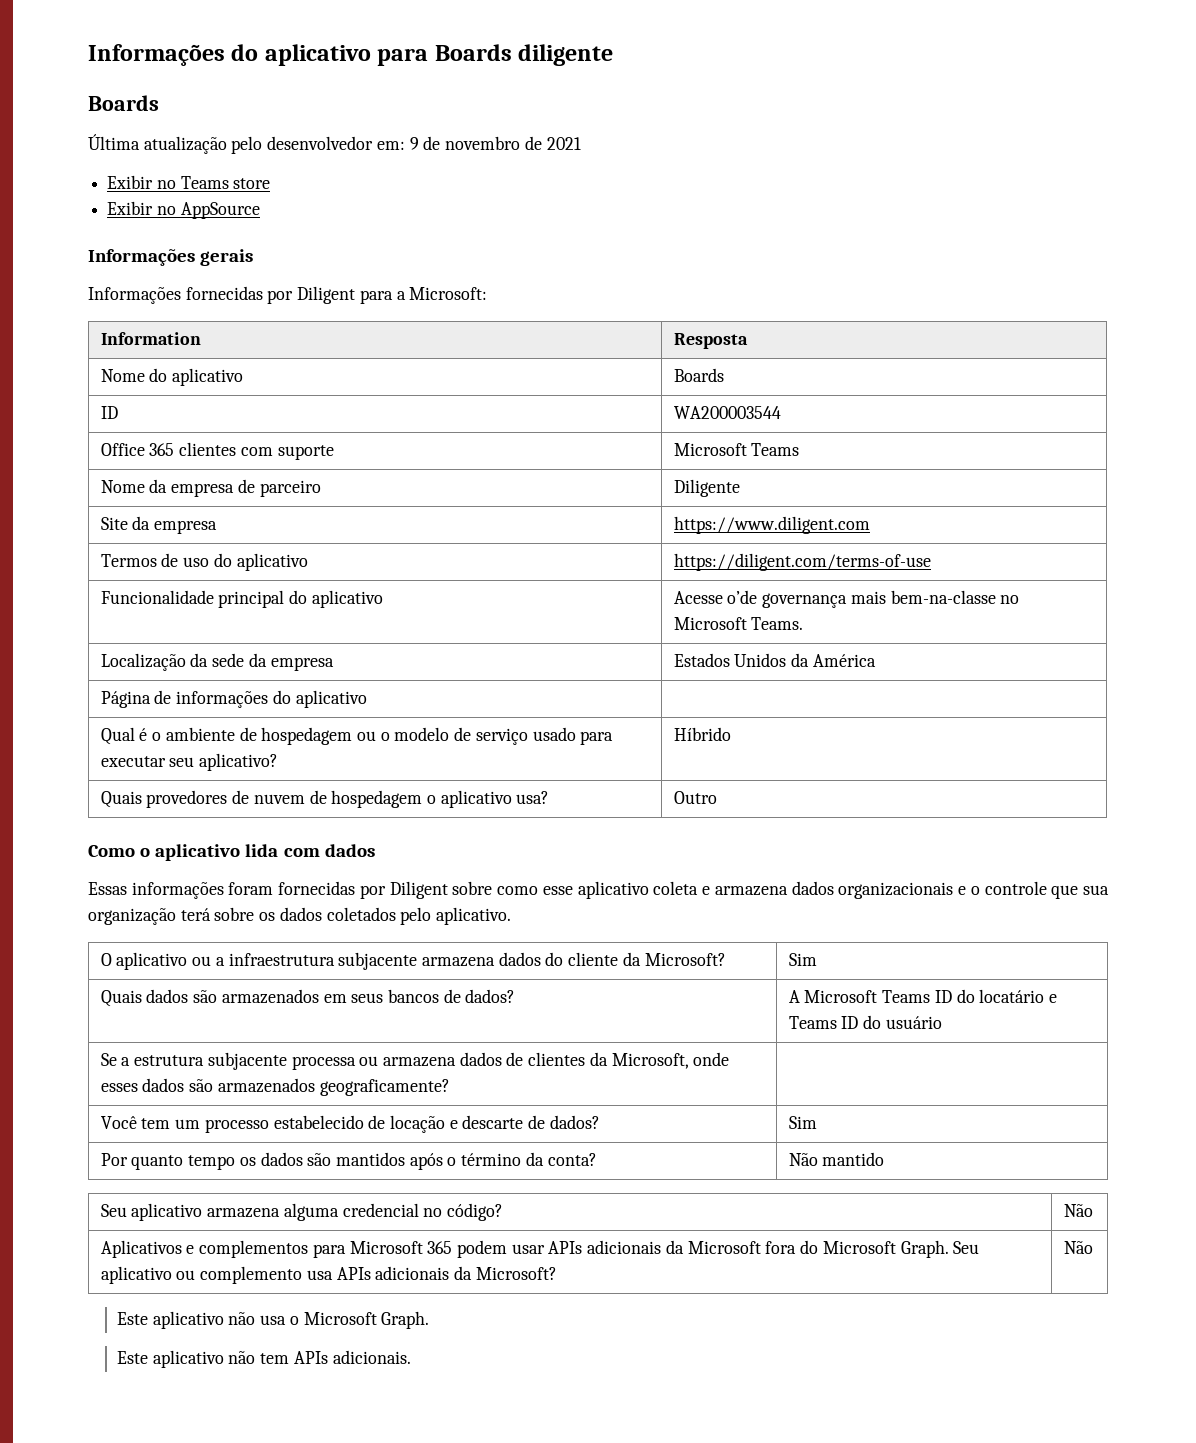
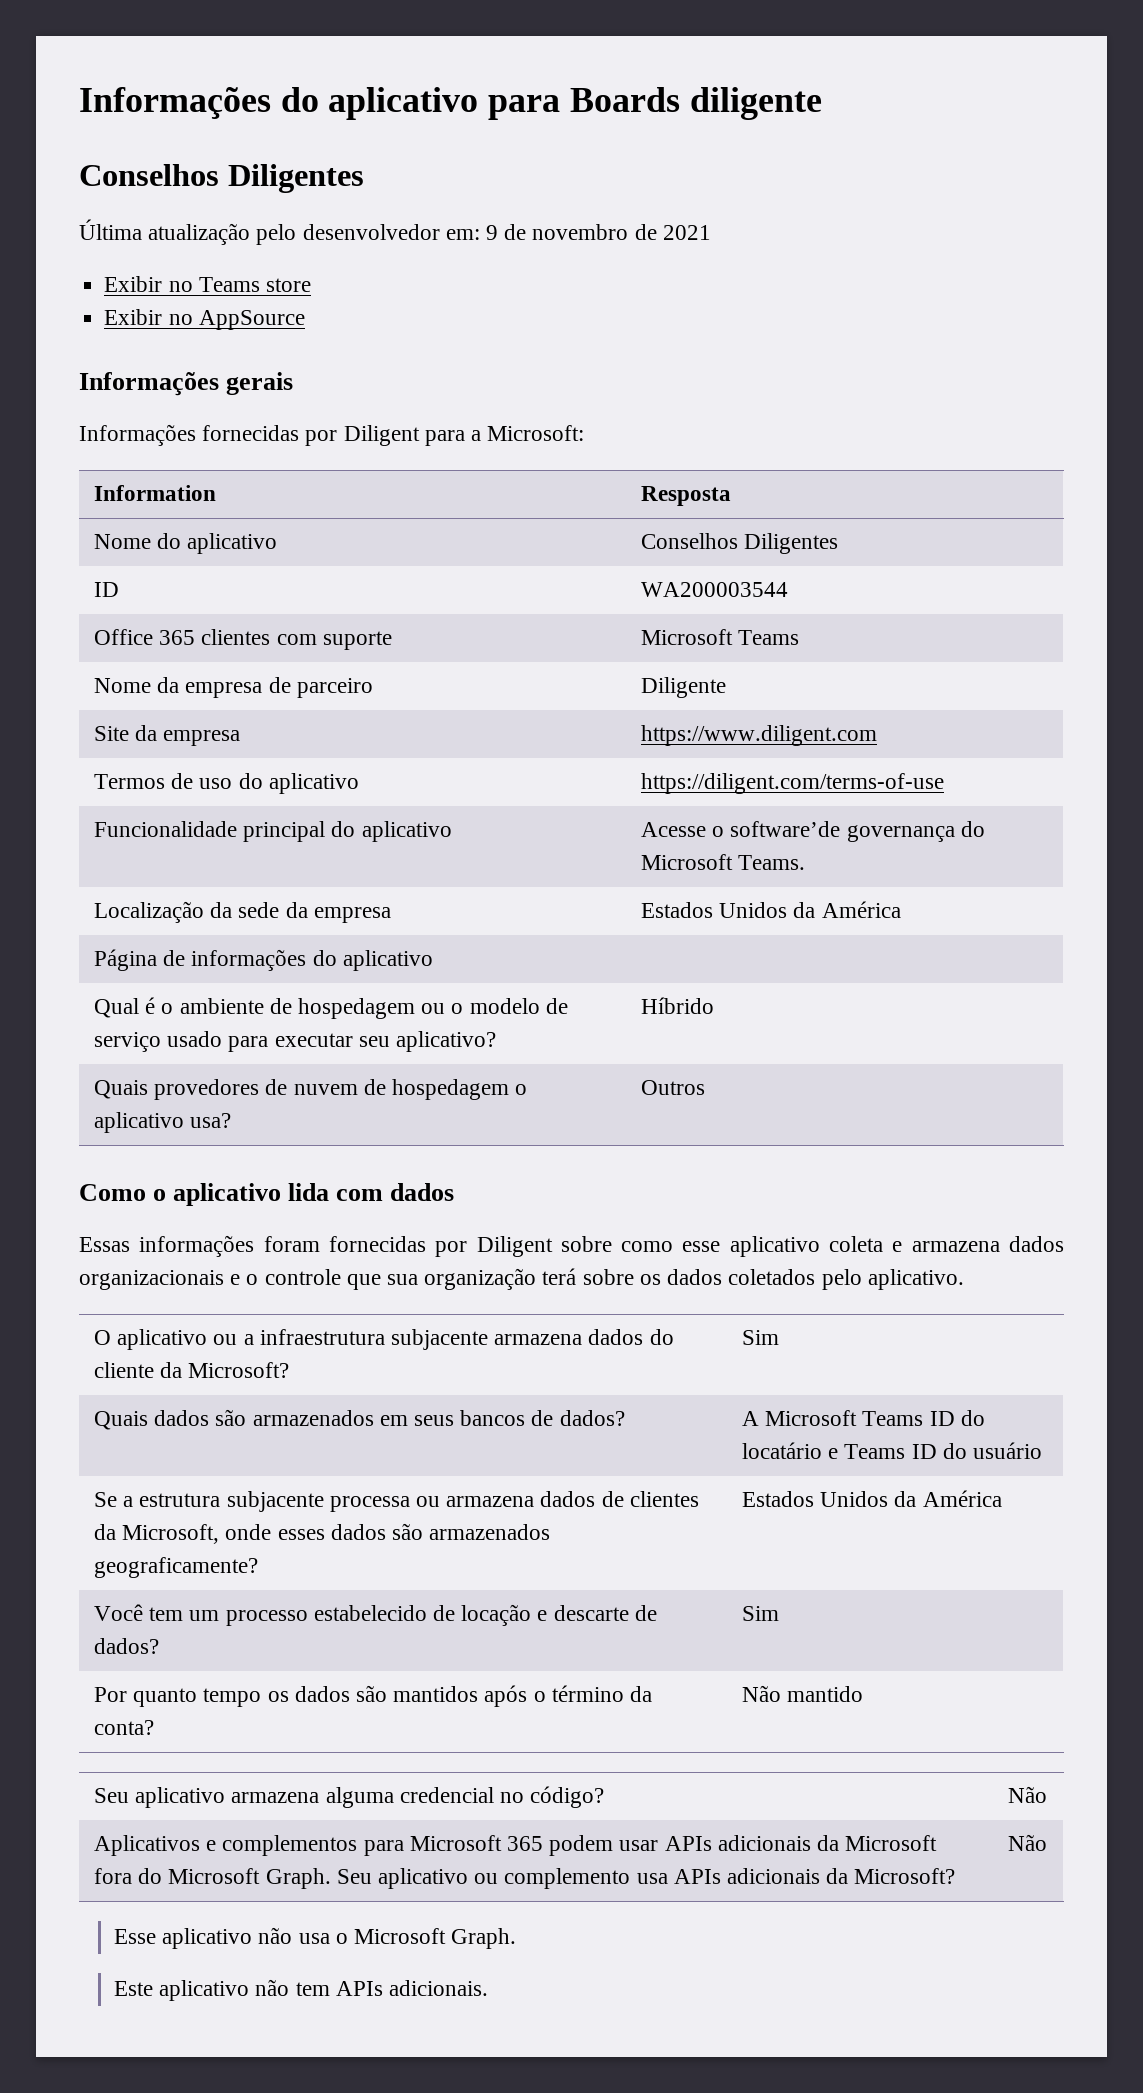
[88,95,159,111] Boards -> [79,164,364,193] Conselhos Diligentes
[673,368,724,382] Boards -> [640,533,839,554] Conselhos Diligentes
[727,590,1020,608] o’de governança mais bem-na-classe no -> [712,821,985,842] o software’de governança do
[673,791,717,804] Outro -> [640,1080,705,1095] Outros
(450, 1087) none -> [741,1490,1002,1507] Estados Unidos da América
[116,1312,148,1325] Este -> [113,1929,156,1944] Esse

